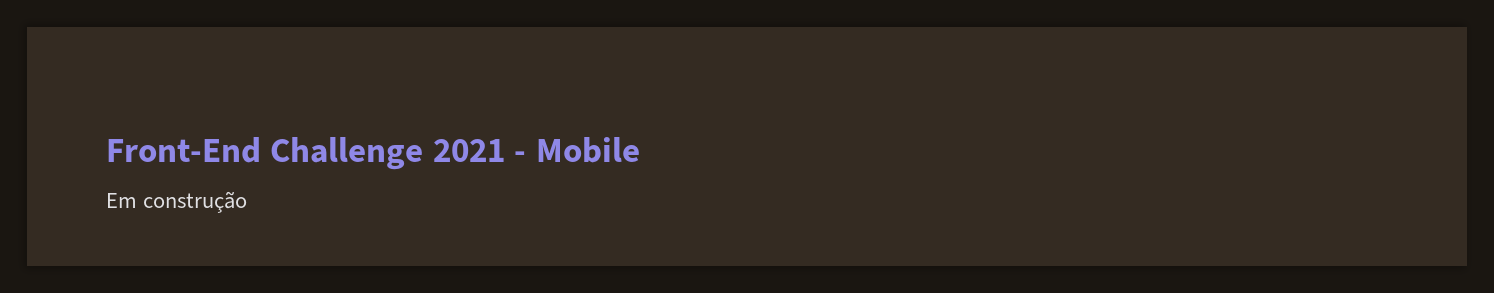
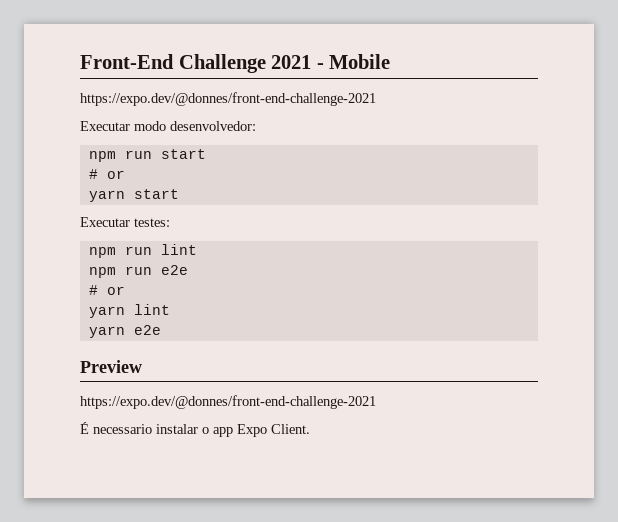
[106,191,248,213] Em construção -> [80,92,376,106] [80,121,256,131] [88,149,206,162] [88,169,125,179] [88,189,179,202] [80,217,170,227] [88,244,197,258] [88,265,188,278] [88,285,125,295] [88,304,170,318] [88,325,161,338] [80,360,142,373] [80,395,376,409] [80,422,310,437] https://expo.dev/@donnes/front-end-challenge-2021 // Executar modo desenvolvedor: // npm run start // # or // yarn start // Executar testes: // npm run lint // npm run e2e // # or // yarn lint // yarn e2e // Preview // https://expo.dev/@donnes/front-end-challenge-2021 // É necessario instalar o app Expo Client.

